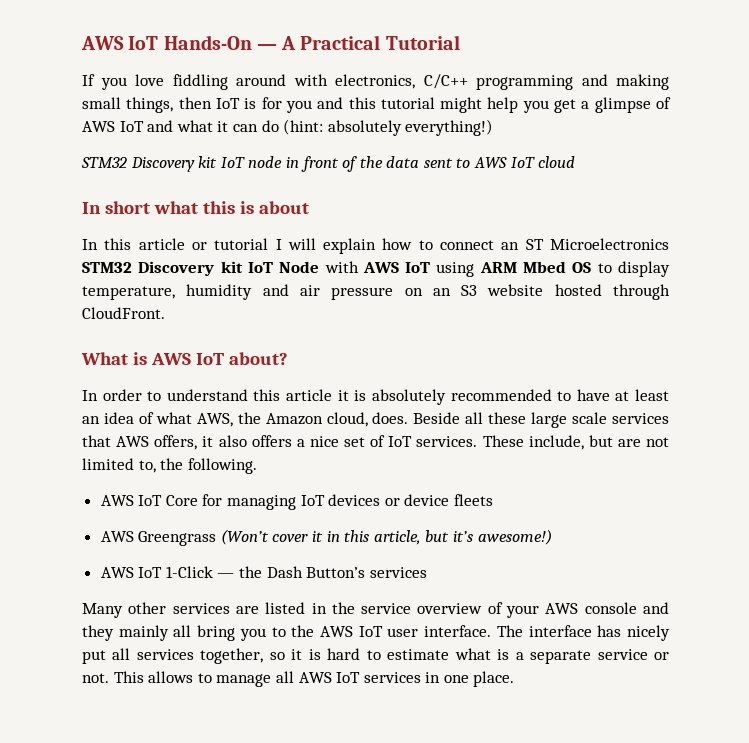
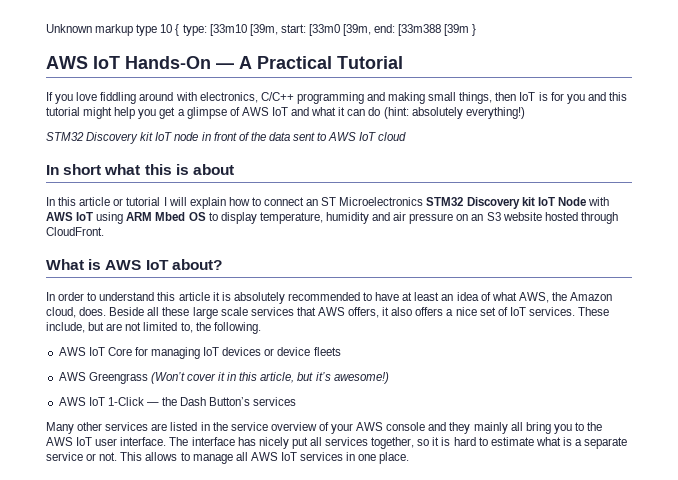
(81, 43) none -> [46,24,477,36] Unknown markup type 10 { type: [33m10 [39m, start: [33m0 [39m, end: [33m388 [39m } //

